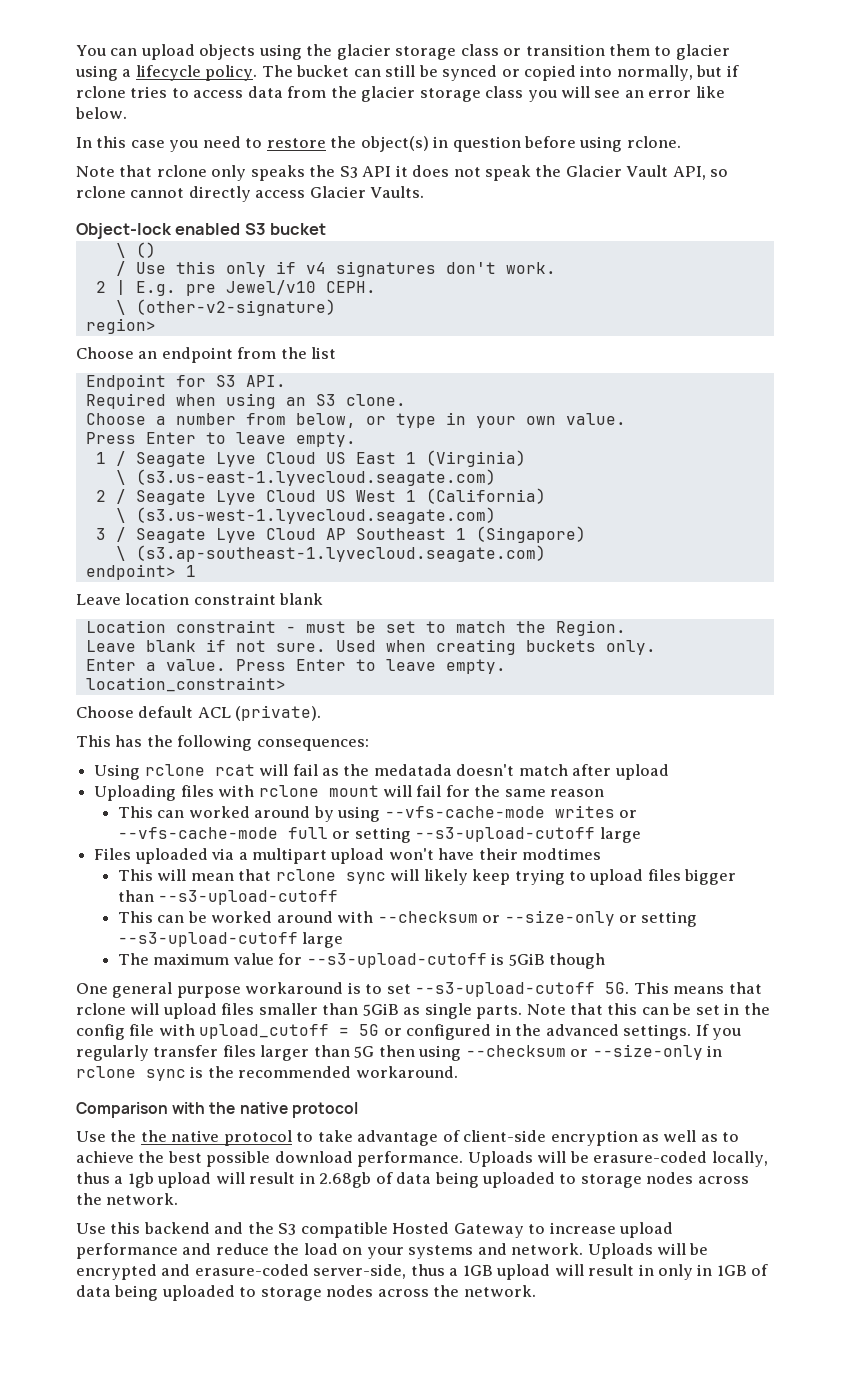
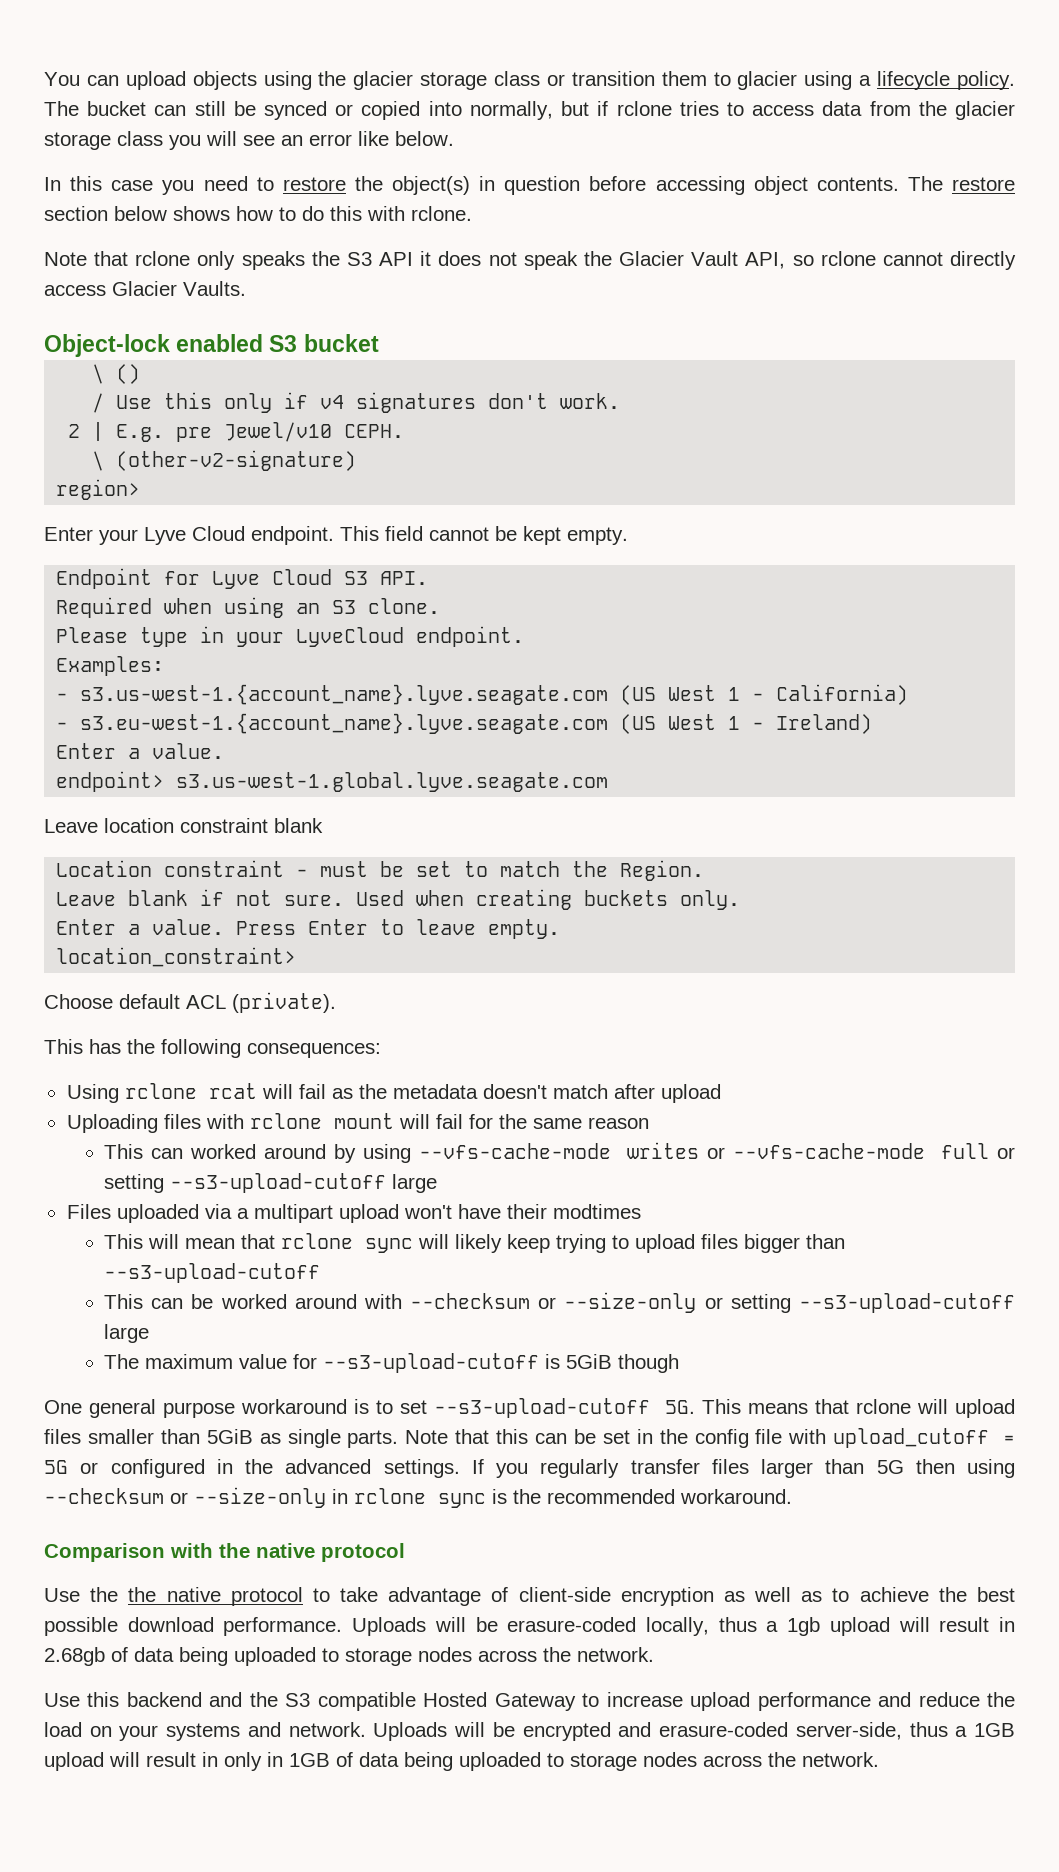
[579,136,623,152] using -> [655,176,1015,195] [44,206,405,221] accessing object contents. The restore section below shows how to do this with
[76,347,337,363] Choose an endpoint from the list -> [44,526,628,545] Enter your Lyve Cloud endpoint. This field cannot be kept empty.
(206, 381) none -> [212,569,333,589] Lyve Cloud
[85,412,626,428] [85,432,356,447] [95,450,526,467] [115,469,496,486] [95,488,546,505] [115,507,496,524] [95,526,586,543] [115,545,546,562] Choose a number from below, or type in your own value. // Press Enter to leave empty. // 1 / Seagate Lyve Cloud US East 1 (Virginia) // \ (s3.us-east-1.lyvecloud.seagate.com) // 2 / Seagate Lyve Cloud US West 1 (California) // \ (s3.us-west-1.lyvecloud.seagate.com) // 3 / Seagate Lyve Cloud AP Southeast 1 (Singapore) // \ (s3.ap-southeast-1.lyvecloud.seagate.com) -> [56,626,525,647] [56,656,165,676] [56,684,909,705] [56,713,873,734] [56,743,225,759] Please type in your LyveCloud endpoint. // Examples: // - s3.us-west-1.{account_name}.lyve.seagate.com (US West 1 - California) // - s3.eu-west-1.{account_name}.lyve.seagate.com (US West 1 - Ireland) // Enter a value.
[185,565,196,577] 1 -> [176,772,609,792] s3.us-west-1.global.lyve.seagate.com
[373,764,452,776] medatada -> [392,1084,478,1099] metadata

